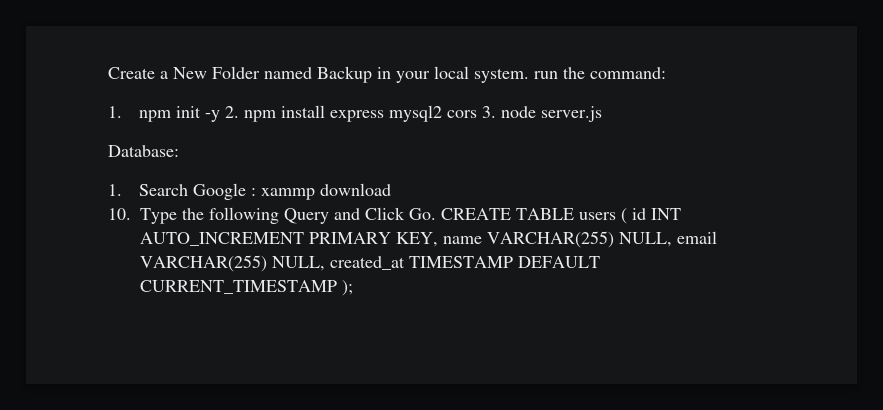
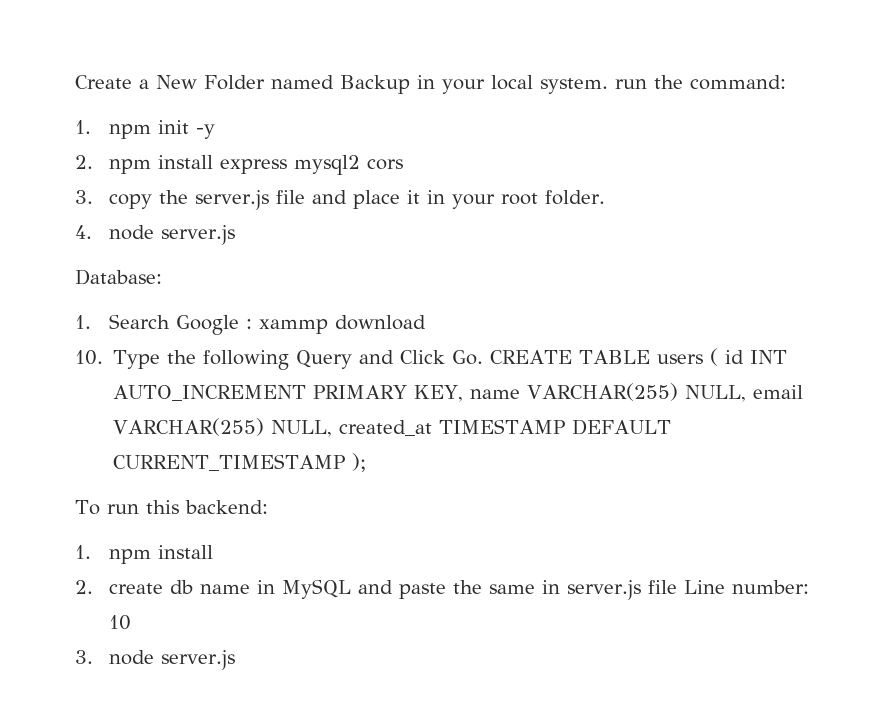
(221, 116) none -> (216, 131) //
[482,106,497,118] 3. -> [75,190,606,210] [75,225,92,239] // 3. copy the server.js file and place it in your root folder. // 4.
(353, 288) none -> [75,500,268,515] [75,545,214,564] [75,579,810,600] [109,615,132,630] [75,650,236,670] // To run this backend: // 1. npm install // 2. create db name in MySQL and paste the same in server.js file Line number: 10 // 3. node server.js

